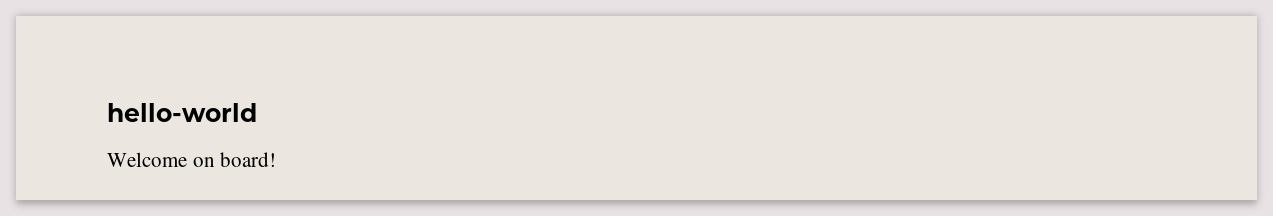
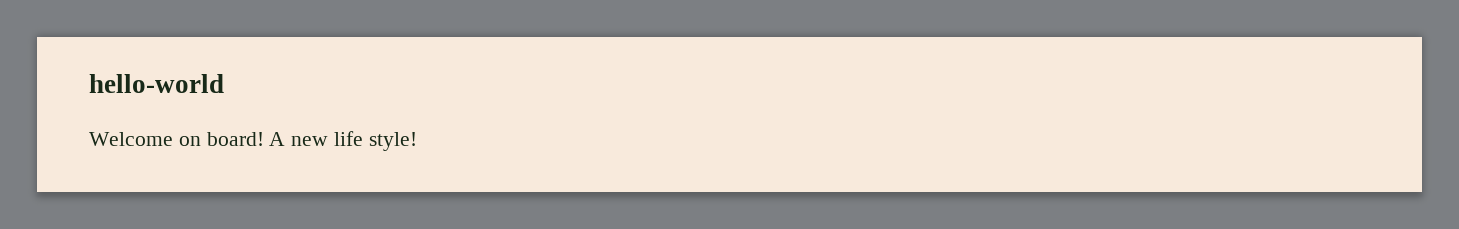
(277, 159) none -> [269,131,417,151] A new life style!

